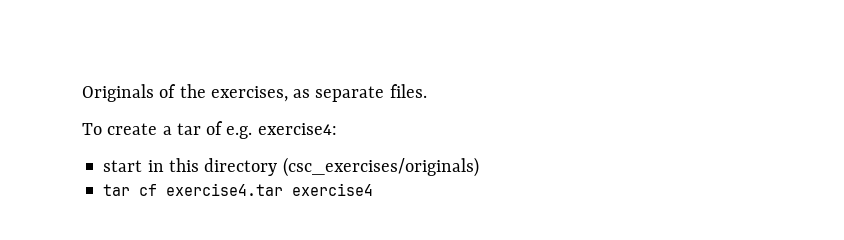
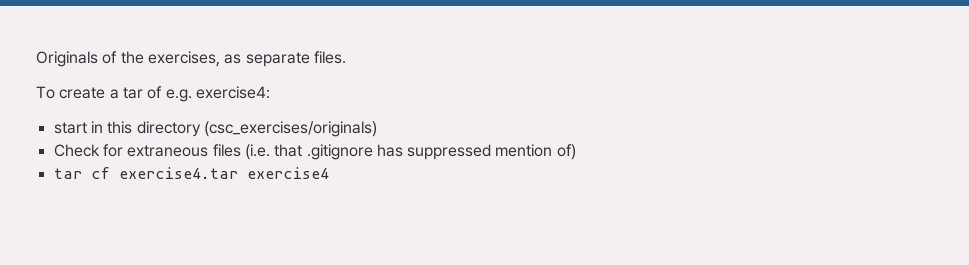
(479, 167) none -> [53,144,576,160] // Check for extraneous files (i.e. that .gitignore has suppressed mention of)

